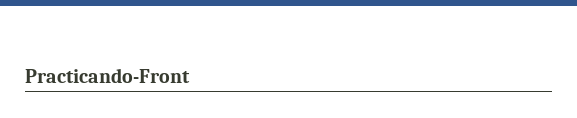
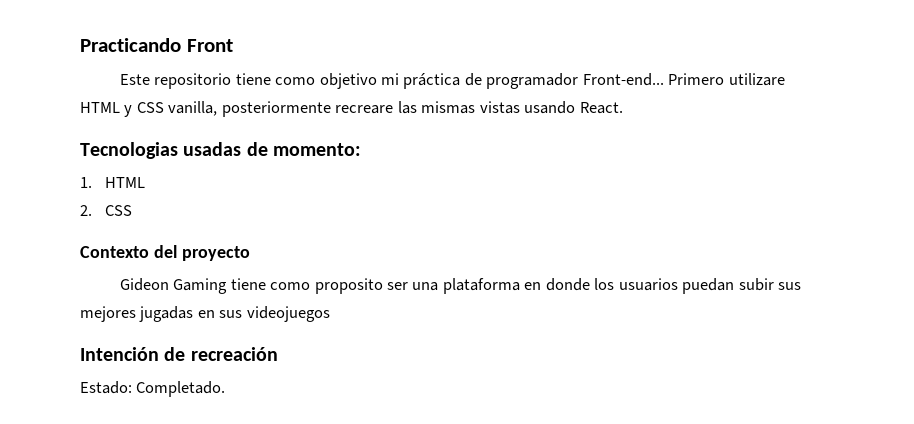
[25,68,190,83] Practicando-Front -> [80,38,233,52] [119,73,785,89] [80,101,623,117] [80,142,361,159] [80,177,145,188] [80,205,132,216] [80,245,250,261] [119,278,802,294] [80,306,330,322] [80,347,278,361] [80,381,226,397] Practicando Front // Este repositorio tiene como objetivo mi práctica de programador Front-end... Primero utilizare HTML y CSS vanilla, posteriormente recreare las mismas vistas usando React. // Tecnologias usadas de momento: // 1. HTML // 2. CSS // Contexto del proyecto // Gideon Gaming tiene como proposito ser una plataforma en donde los usuarios puedan subir sus mejores jugadas en sus videojuegos // Intención de recreación // Estado: Completado.

